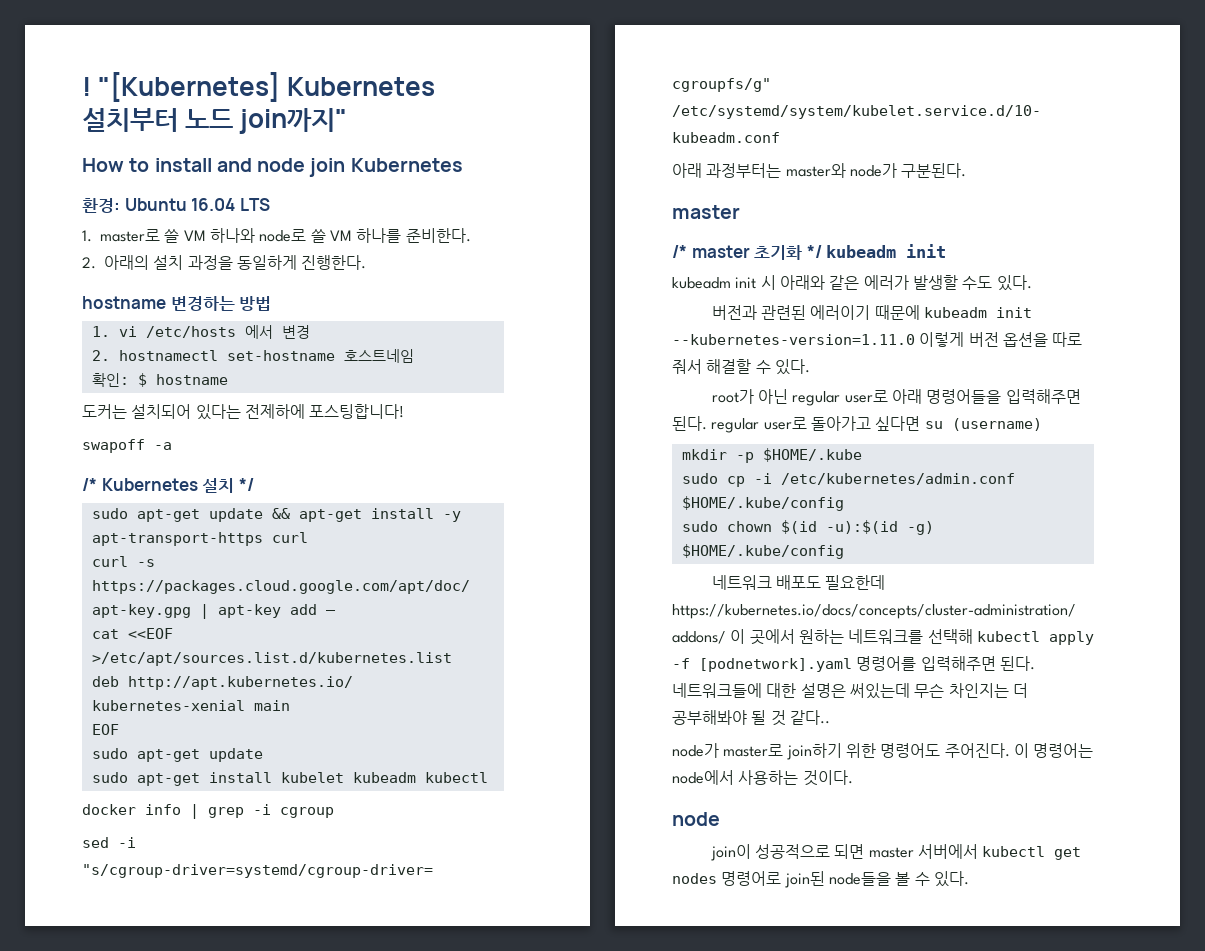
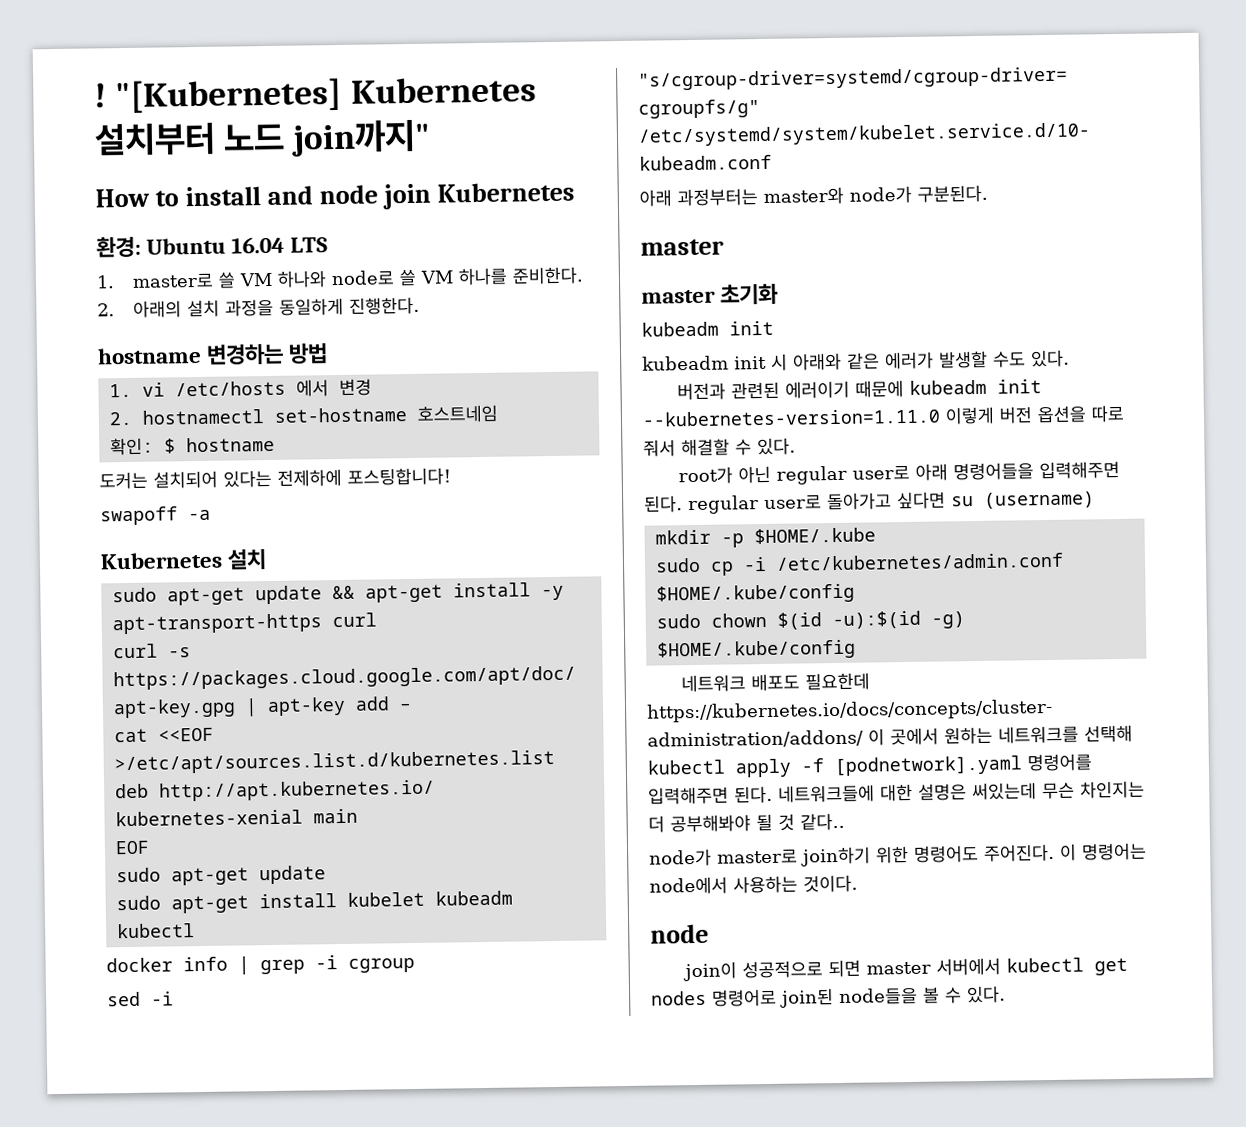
[82,478,97,491] /* -> (211, 515) none
[238,478,254,491] */ -> (268, 560) none
[672,245,687,258] /* -> (724, 247) none
[806,245,822,258] */ -> (780, 294) //

